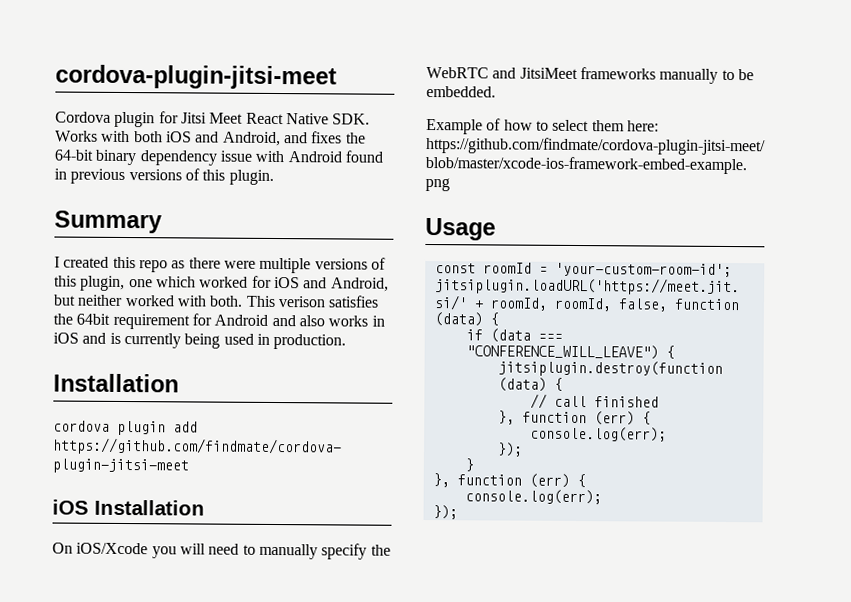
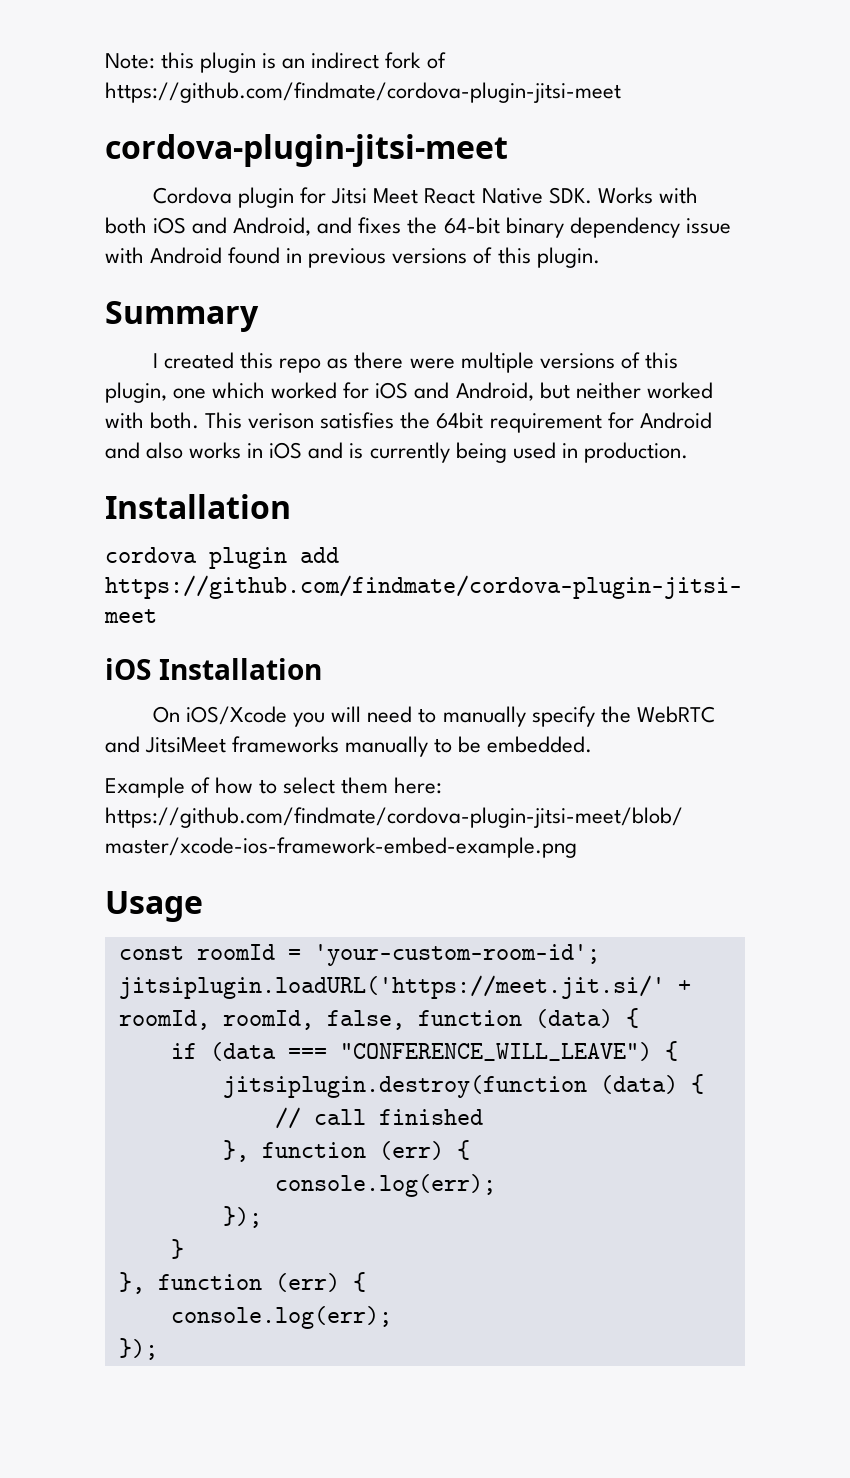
(55, 77) none -> [105,52,446,73] [105,82,621,103] Note: this plugin is an indirect fork of https://github.com/findmate/cordova-plugin-jitsi-meet //

